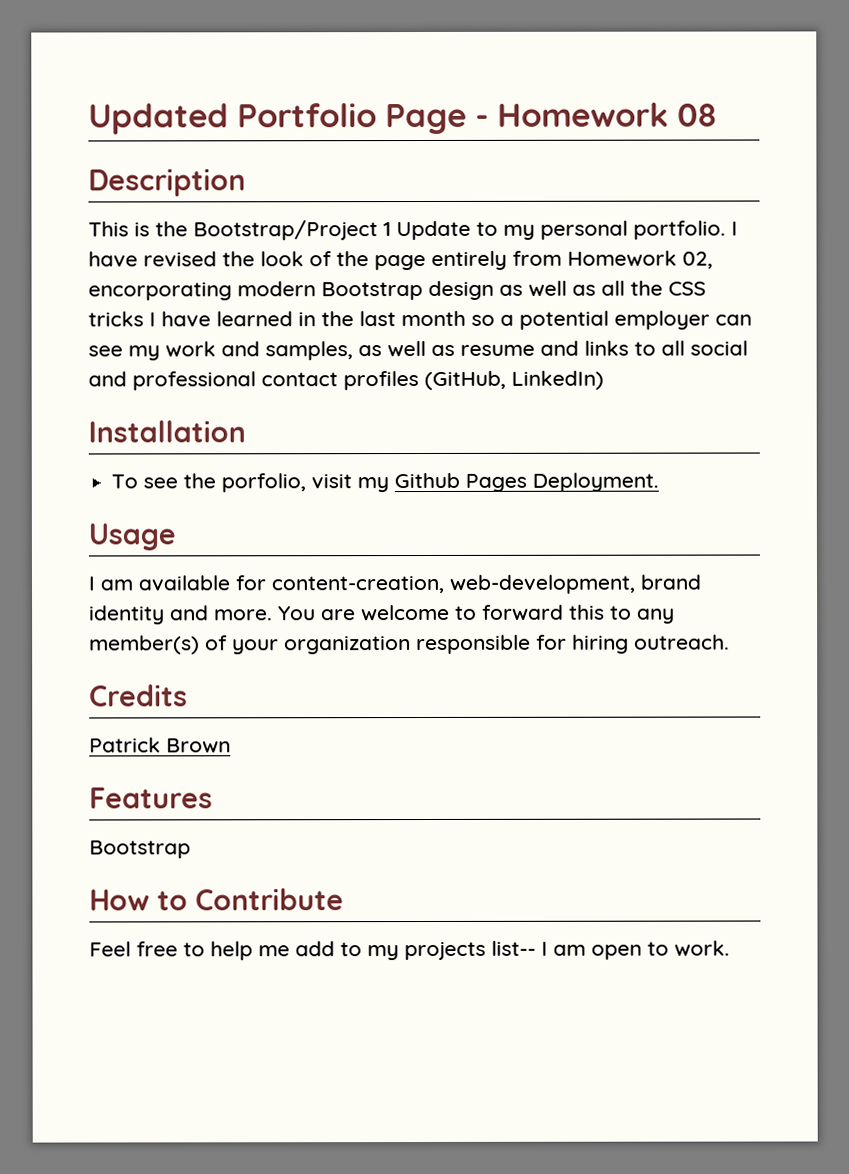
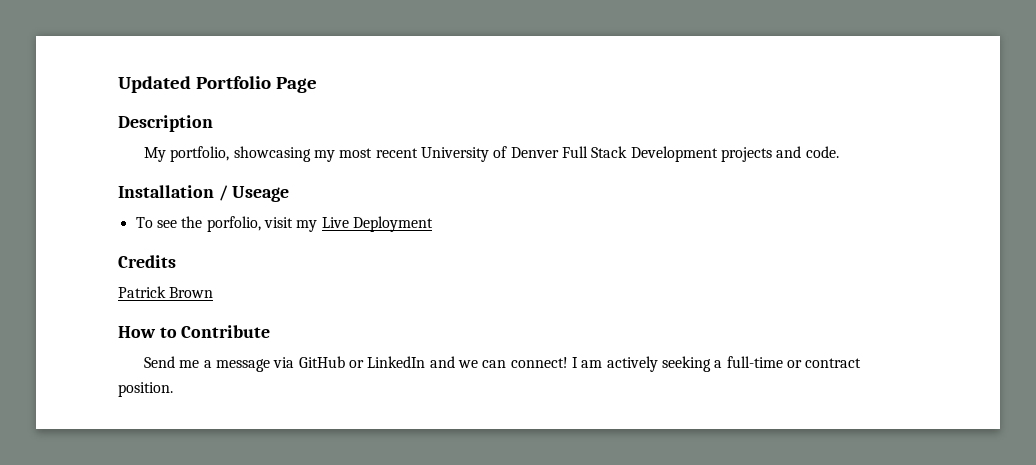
[475,102,717,127] [88,168,246,197] [88,220,738,241] [88,250,713,271] [88,280,706,301] [88,310,752,330] [88,340,748,361] [88,370,604,391] - Homework 08 // Description // This is the Bootstrap/Project 1 Update to my personal portfolio. I have revised the look of the page entirely from Homework 02, encorporating modern Bootstrap design as well as all the CSS tricks I have learned in the last month so a potential employer can see my work and samples, as well as resume and links to all social and professional contact profiles (GitHub, LinkedIn) -> [118,115,213,132] [144,146,839,162] // Description // My portfolio, showcasing my most recent University of Denver Full Stack Development projects and code.
(246, 431) none -> [218,185,290,202] / Useage
[394,472,660,492] [88,523,176,551] [88,574,702,594] [89,604,675,625] [89,634,730,655] Github Pages Deployment. // Usage // I am available for content-creation, web-development, brand identity and more. You are welcome to forward this to any member(s) of your organization responsible for hiring outreach. -> [321,216,433,232] Live Deployment
[89,787,213,809] [89,840,191,859] // Features // Bootstrap -> (214, 292) none
[89,940,730,961] Feel free to help me add to my projects list-- I am open to work. -> [144,356,862,372] [118,382,173,397] Send me a message via GitHub or LinkedIn and we can connect! I am actively seeking a full-time or contract position.

